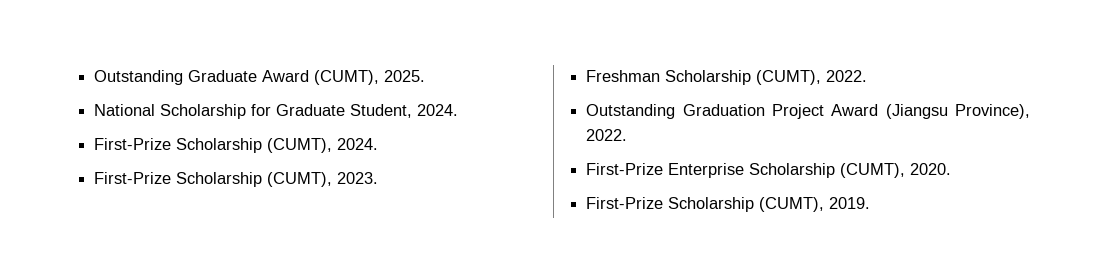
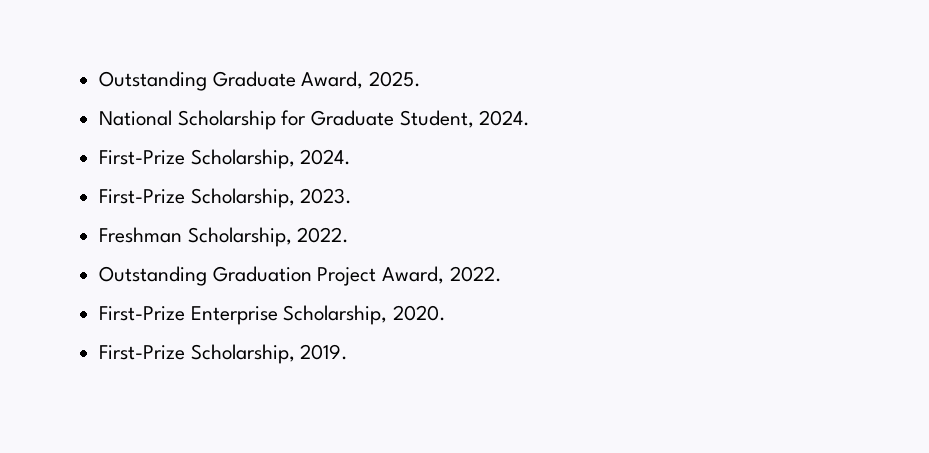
[262,70,380,85] Award (CUMT), -> [301,71,364,89] Award,
[176,138,379,153] [94,172,333,187] Scholarship (CUMT), 2024. // First-Prize Scholarship (CUMT), -> [190,149,352,169] [99,188,295,208] Scholarship, 2024. // First-Prize Scholarship,
[665,70,822,85] Scholarship (CUMT), -> [187,227,292,247] Scholarship,
[831,104,1030,119] Award (Jiangsu Province), -> [382,266,445,284] Award,
[749,163,906,178] Scholarship (CUMT), -> [283,305,388,325] Scholarship,
[668,197,825,212] Scholarship (CUMT), -> [190,344,295,364] Scholarship,

